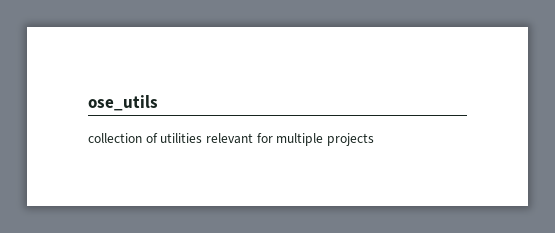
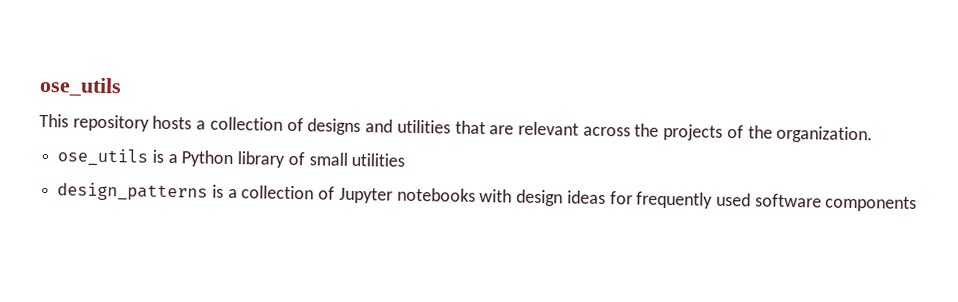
[88,133,374,146] collection of utilities relevant for multiple projects -> [39,113,874,144] [57,148,406,168] [57,182,918,213] This repository hosts a collection of designs and utilities that are relevant across the projects of the organization. // ose_utils is a Python library of small utilities // design_patterns is a collection of Jupyter notebooks with design ideas for frequently used software components

